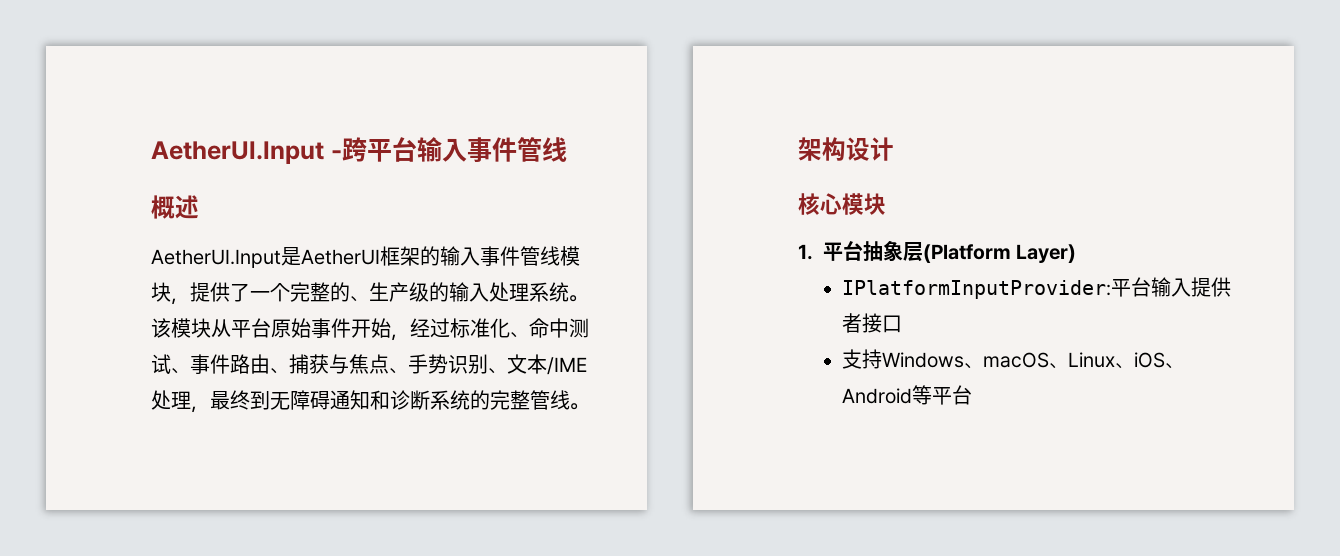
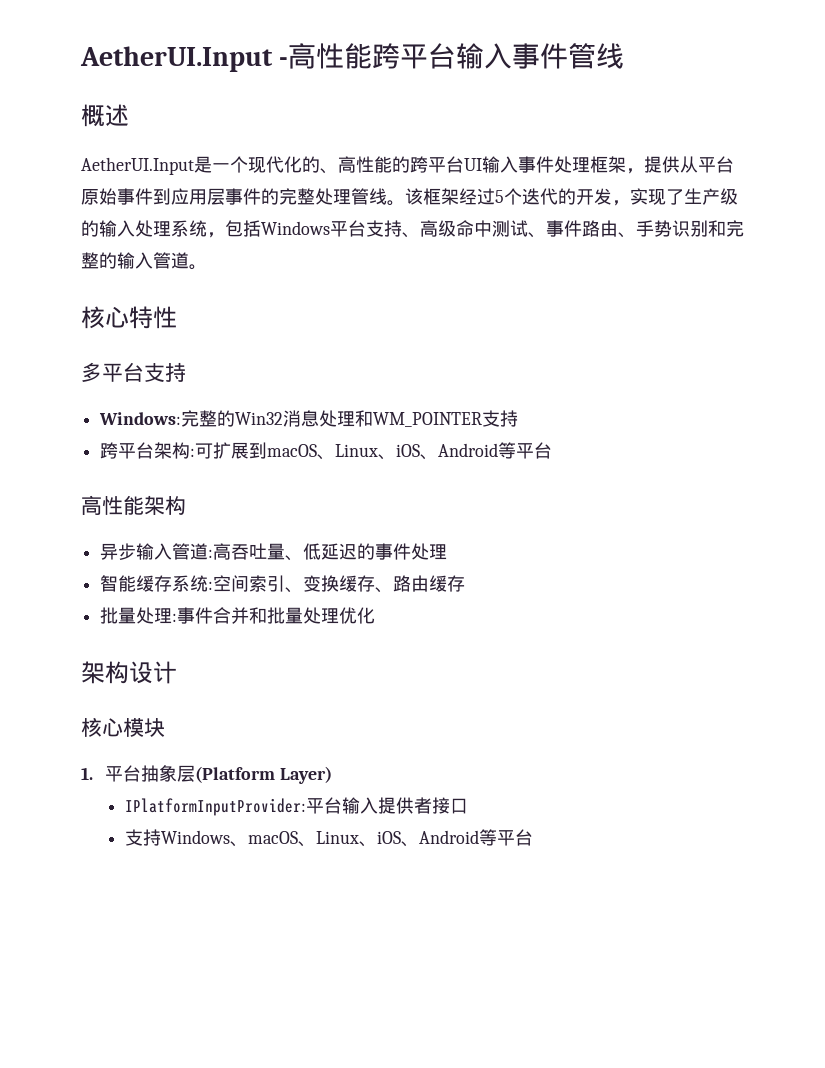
(342, 154) none -> [288,43,373,69] 高性能
[301,246,580,266] [151,282,369,305] AetherUI框架的输入事件管线模块，提供了一个完整的、 -> [212,156,734,174] [81,188,684,206] 一个现代化的、高性能的跨平台UI输入事件处理框架，提供从平台原始事件到应用层事件的完整处理管线。该框架经过5个迭代的开发，实现了
[569,295,588,302] [151,318,529,341] 。该模块从平台原始事件开始，经过标准化、 -> [207,220,456,238] ，包括Windows平台支持、高级
[289,354,587,375] [151,390,589,413] 捕获与焦点、手势识别、文本/IME处理，最终到无障碍通知和诊断系统的完整管线。 -> [636,220,744,237] [81,252,207,270] [81,306,177,329] [81,362,186,382] [99,410,519,427] [100,442,553,460] [81,495,186,515] [100,543,448,561] [100,575,466,593] [100,607,376,624] 手势识别和完整的输入管道。 // 核心特性 // 多平台支持 // Windows:完整的Win32消息处理和WM_POINTER支持 // 跨平台架构:可扩展到macOS、Linux、iOS、Android等平台 // 高性能架构 // 异步输入管道:高吞吐量、低延迟的事件处理 // 智能缓存系统:空间索引、变换缓存、路由缓存 // 批量处理:事件合并和批量处理优化

